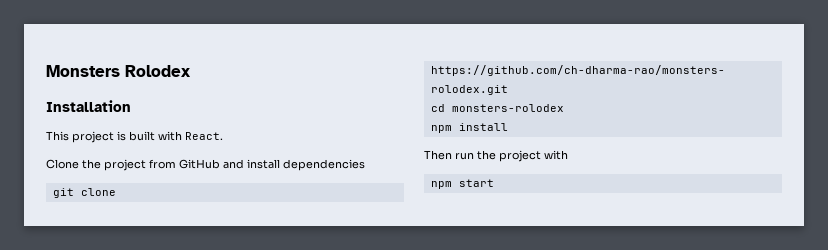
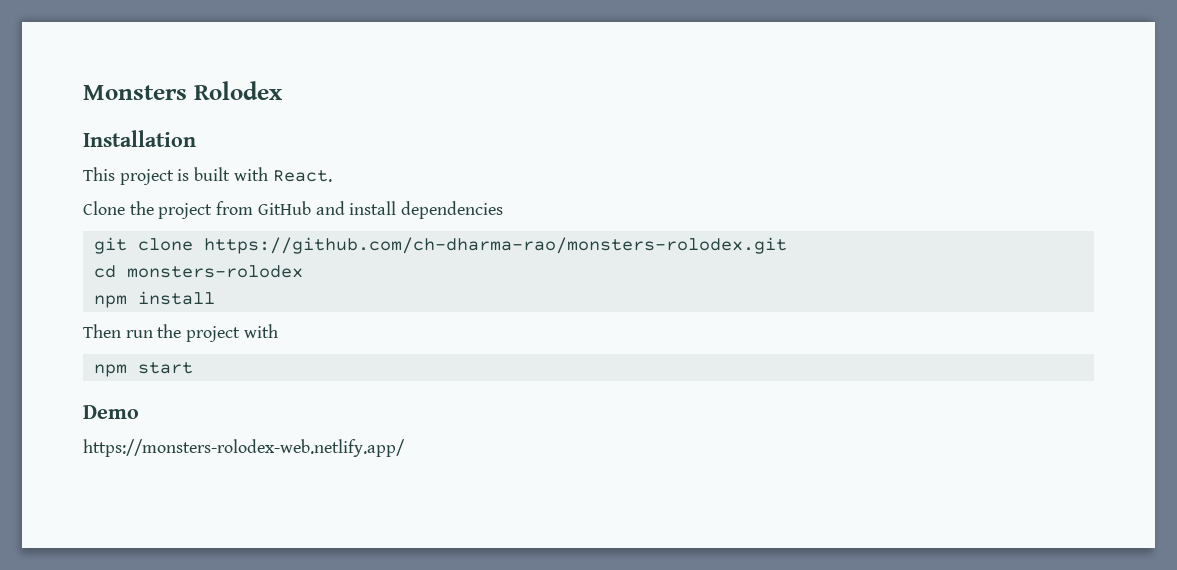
(494, 183) none -> [83,405,139,419] [83,439,405,457] // Demo // https://monsters-rolodex-web.netlify.app/

